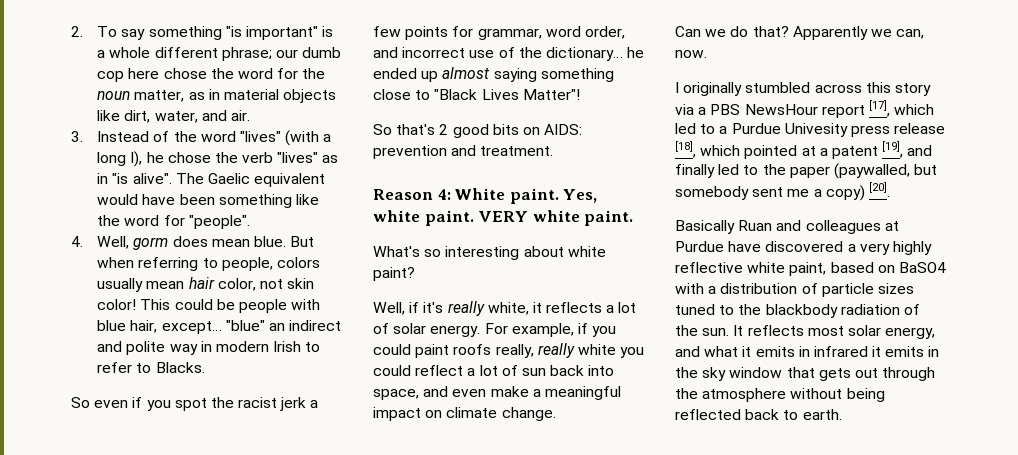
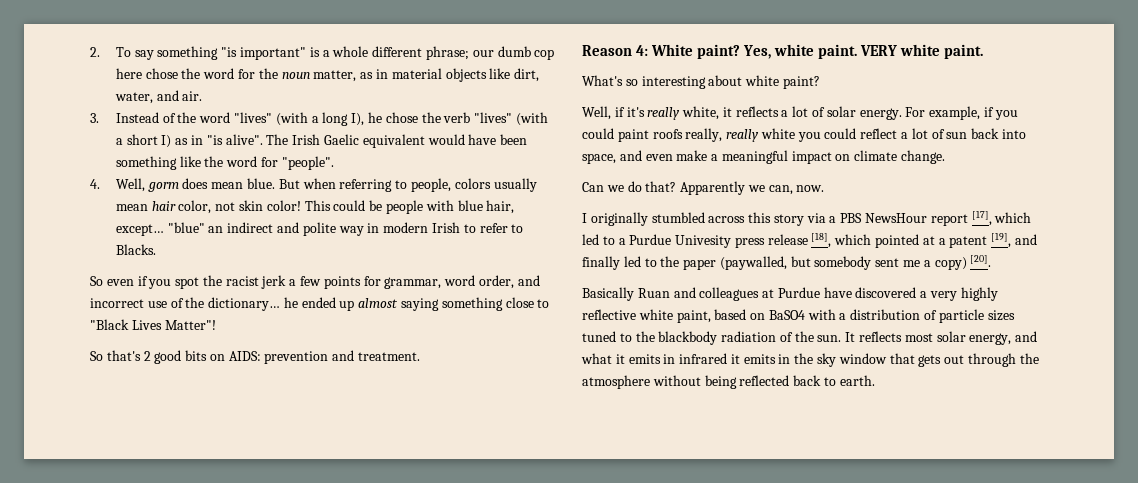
(319, 157) none -> [515,112,548,126] [115,134,172,148] (with a short I)
(204, 178) none -> [292,134,321,145] Irish
[509,188,559,204] paint. -> [697,44,741,59] paint?

